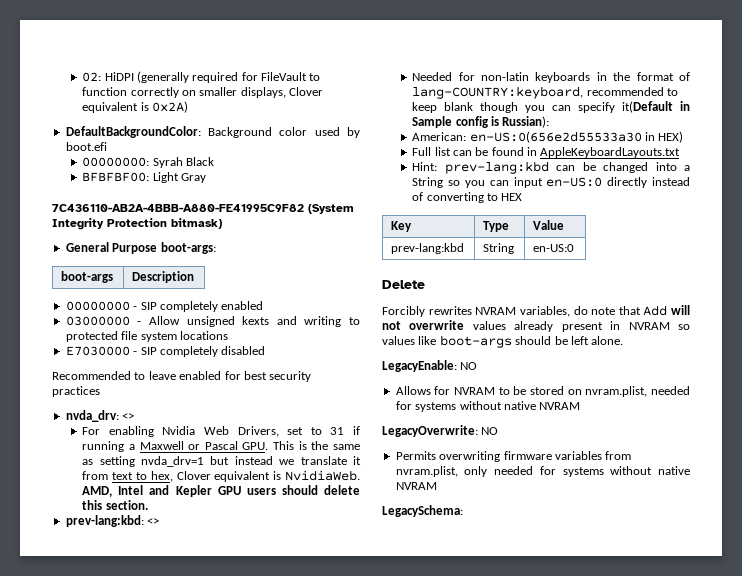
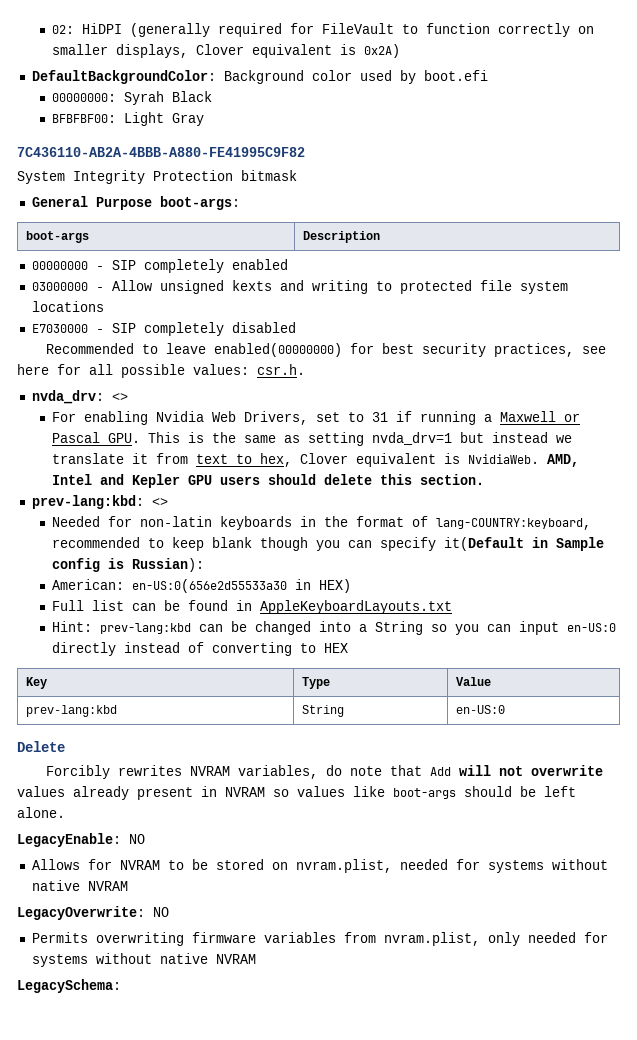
[308,204,354,214] (System -> [17,171,65,184] // System
[171,218,222,229] bitmask) -> [241,170,297,181] bitmask
[179,371,222,380] enabled -> [213,343,342,357] enabled(00000000)
[52,386,100,397] practices -> [493,343,606,357] [17,364,305,378] practices, see here for all possible values: csr.h.

